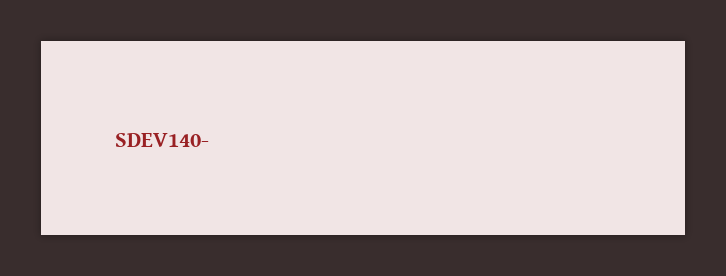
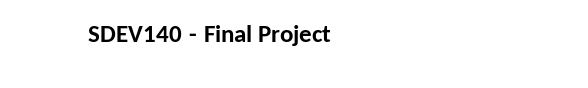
[115,133,209,147] SDEV140- -> [88,25,332,46] SDEV140 - Final Project

